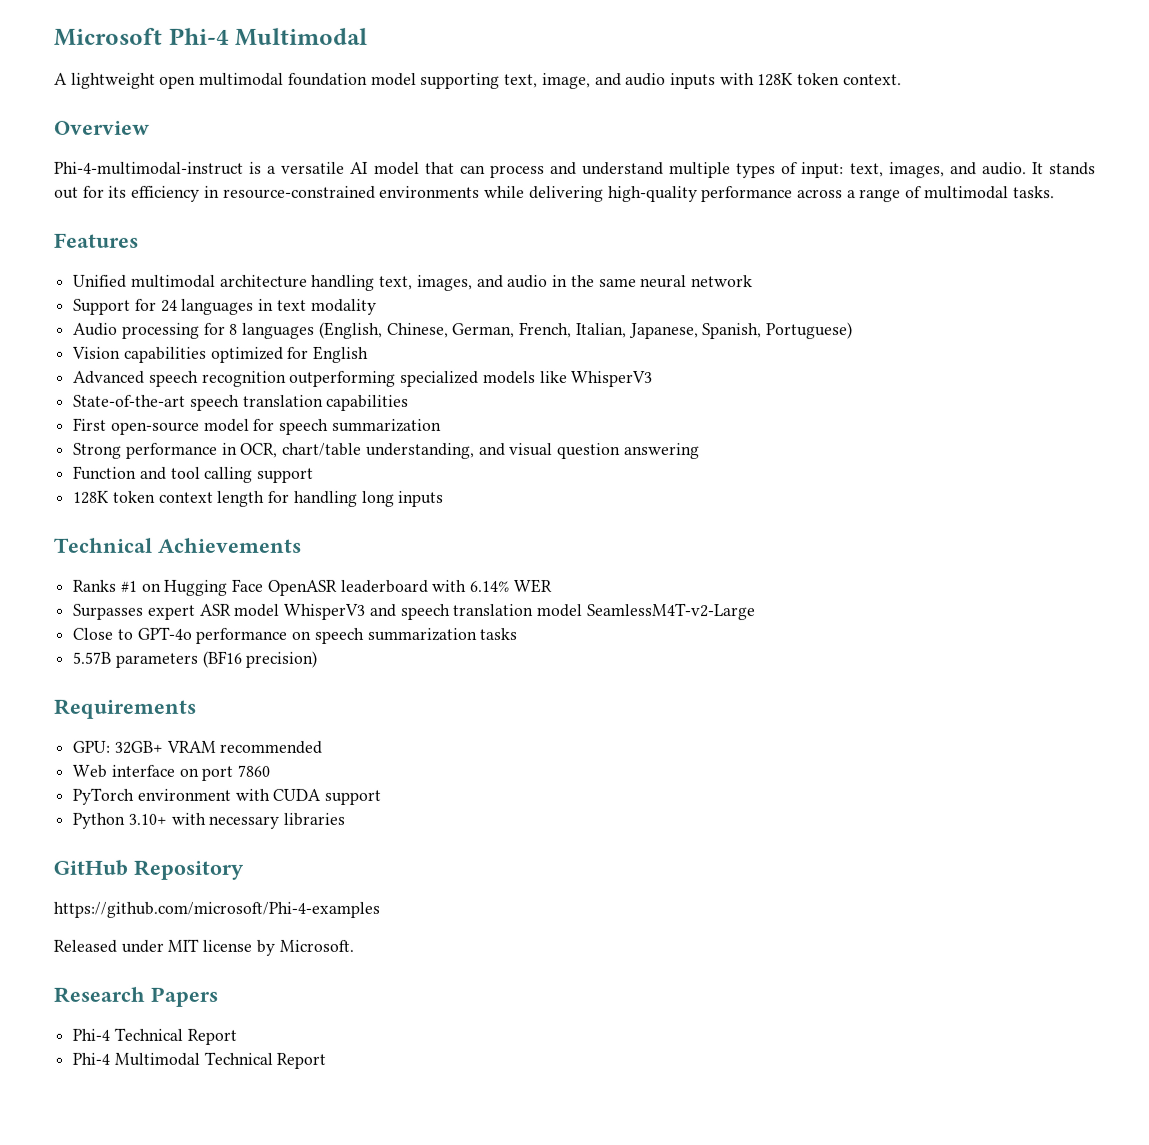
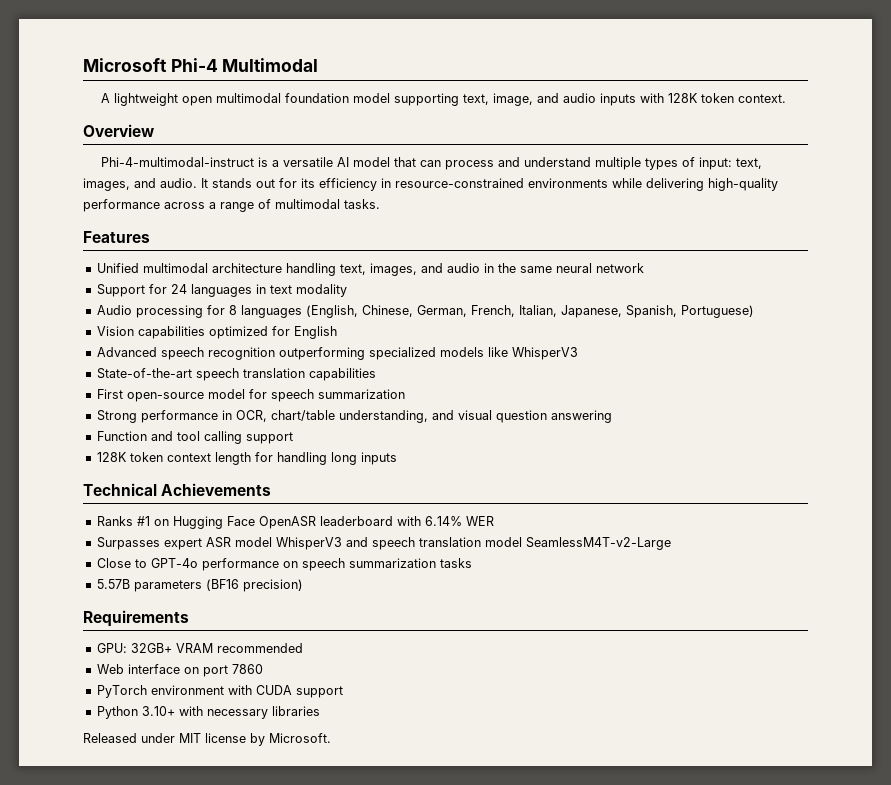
[53,859,244,880] [53,901,380,918] // GitHub Repository // https://github.com/microsoft/Phi-4-examples -> (320, 711) none
[53,986,218,1007] [72,1027,237,1045] [72,1051,327,1069] // Research Papers // Phi-4 Technical Report // Phi-4 Multimodal Technical Report -> (331, 738) none

